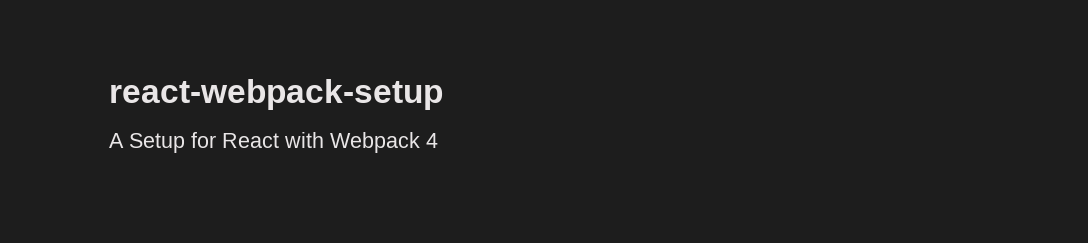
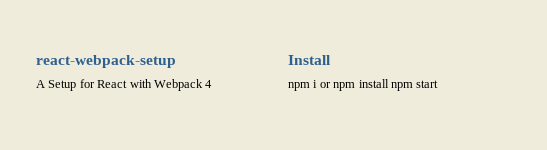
(438, 140) none -> [288,55,331,65] [288,79,439,91] // Install // npm i or npm install npm start

